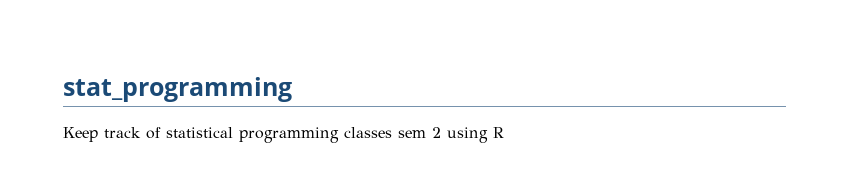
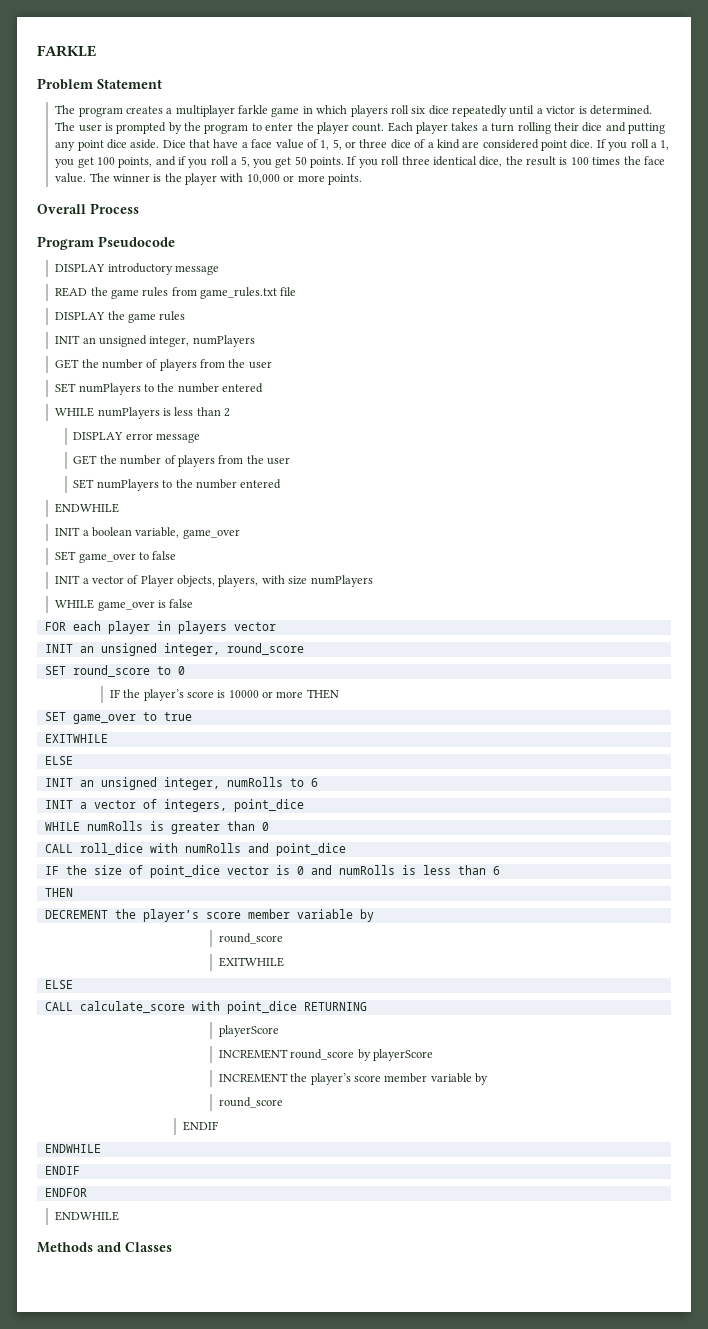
[63,77,292,102] [63,127,504,143] stat_programming // Keep track of statistical programming classes sem 2 using R -> [37,45,96,57] [37,78,162,90] [55,105,652,117] [55,122,666,134] [55,139,670,151] [55,156,665,168] [55,173,362,185] [37,203,139,214] [37,236,175,250] [55,263,219,275] [55,287,297,299] [55,311,186,323] [55,335,255,347] [55,359,272,371] [55,383,264,395] [55,407,231,419] [73,432,201,443] [73,455,291,467] [73,479,282,491] [55,503,120,513] [55,527,240,539] [55,551,177,563] [55,575,373,587] [55,599,194,611] [44,621,276,634] [44,643,304,656] [44,665,185,677] [109,689,339,701] [44,712,192,724] [44,734,108,743] [44,756,73,765] [44,777,318,790] [44,799,304,812] [44,821,269,834] [44,843,346,856] [44,865,500,878] [44,888,73,897] [44,909,374,922] [218,933,283,944] [218,957,284,967] [44,980,73,989] [44,1001,367,1014] [218,1025,279,1037] [218,1049,434,1061] [218,1073,489,1085] [218,1097,283,1108] [182,1121,218,1131] [44,1144,101,1153] [44,1166,80,1175] [44,1188,87,1197] [55,1211,120,1221] [37,1242,172,1253] FARKLE // Problem Statement // The program creates a multiplayer farkle game in which players roll six dice repeatedly until a victor is determined. The user is prompted by the program to enter the player count. Each player takes a turn rolling their dice and putting any point dice aside. Dice that have a face value of 1, 5, or three dice of a kind are considered point dice. If you roll a 1, you get 100 points, and if you roll a 5, you get 50 points. If you roll three identical dice, the result is 100 times the face value. The winner is the player with 10,000 or more points. // Overall Process // Program Pseudocode // DISPLAY introductory message // READ the game rules from game_rules.txt file // DISPLAY the game rules // INIT an unsigned integer, numPlayers // GET the number of players from the user // SET numPlayers to the number entered // WHILE numPlayers is less than 2 // DISPLAY error message // GET the number of players from the user // SET numPlayers to the number entered // ENDWHILE // INIT a boolean variable, game_over // SET game_over to false // INIT a vector of Player objects, players, with size numPlayers // WHILE game_over is false // FOR each player in players vector // INIT an unsigned integer, round_score // SET round_score to 0 // IF the player’s score is 10000 or more THEN // SET game_over to true // EXITWHILE // ELSE // INIT an unsigned integer, numRolls to 6 // INIT a vector of integers, point_dice // WHILE numRolls is greater than 0 // CALL roll_dice with numRolls and point_dice // IF the size of point_dice vector is 0 and numRolls is less than 6 // THEN // DECREMENT the player’s score member variable by // round_score // EXITWHILE // ELSE // CALL calculate_score with point_dice RETURNING // playerScore // INCREMENT round_score by playerScore // INCREMENT the player’s score member variable by // round_score // ENDIF // ENDWHILE // ENDIF // ENDFOR // ENDWHILE // Methods and Classes

